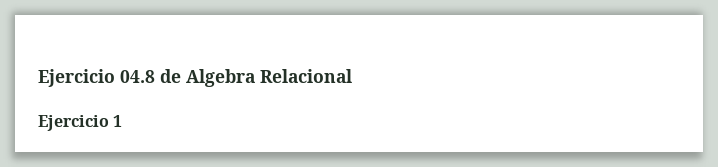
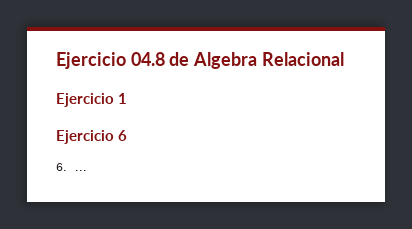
(123, 121) none -> [56,130,128,144] [56,163,87,171] // Ejercicio 6 // 6. ...

